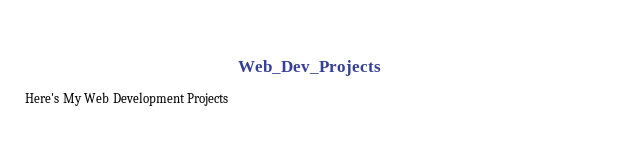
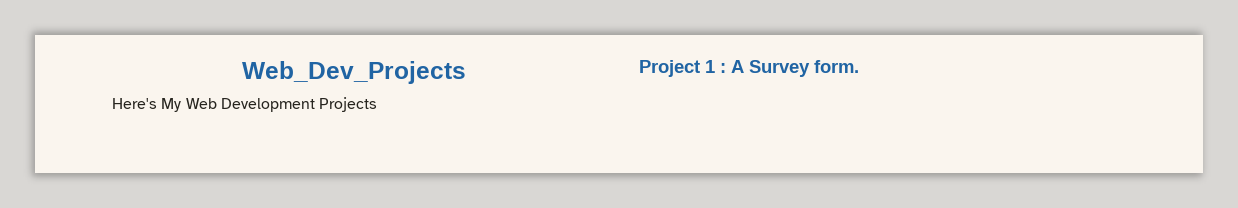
(229, 99) none -> [639,60,859,77] // Project 1 : A Survey form.

